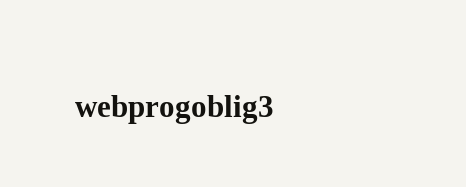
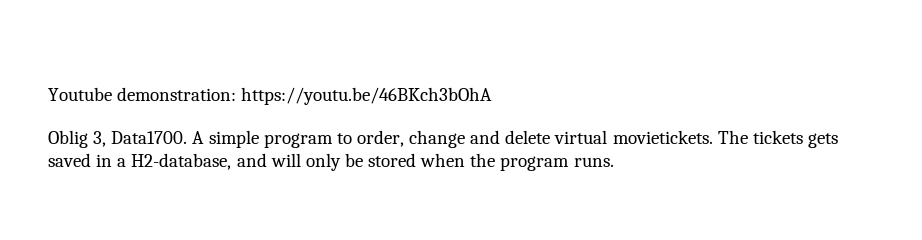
[75,95,274,124] webprogoblig3 -> [48,87,493,105] [48,130,838,148] [48,153,614,171] Youtube demonstration: https://youtu.be/46BKch3bOhA // Oblig 3, Data1700. A simple program to order, change and delete virtual movietickets. The tickets gets saved in a H2-database, and will only be stored when the program runs.

